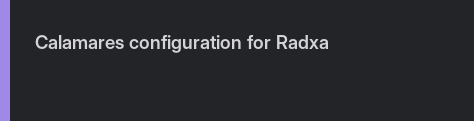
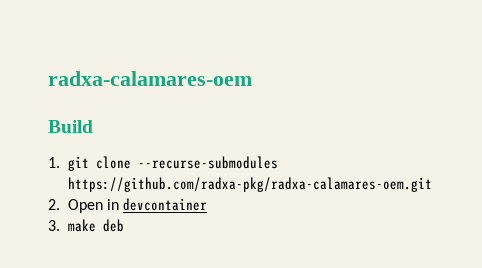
[35,35,329,53] Calamares configuration for Radxa -> [48,71,252,86] [48,120,93,133] [48,156,278,171] [67,177,432,192] [48,198,208,213] [48,219,124,232] radxa-calamares-oem // Build // 1. git clone --recurse-submodules https://github.com/radxa-pkg/radxa-calamares-oem.git // 2. Open in devcontainer // 3. make deb

